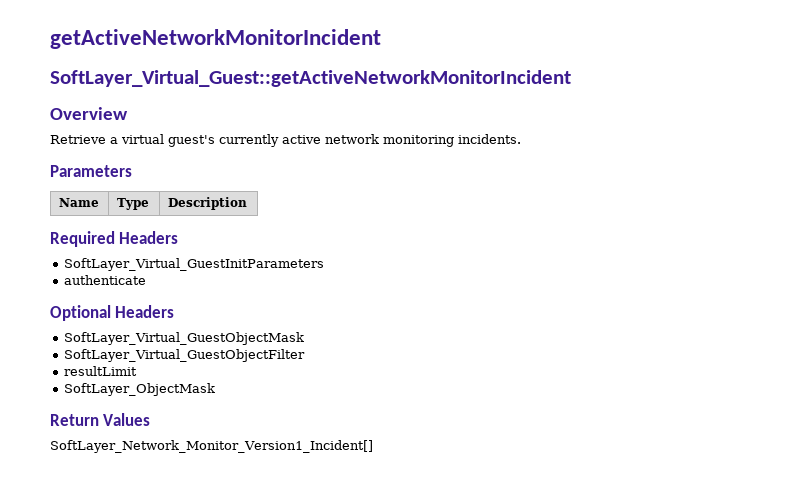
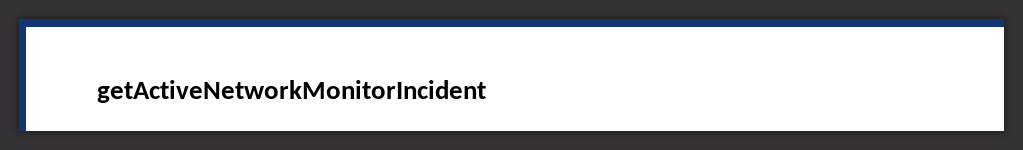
[50,70,571,87] [50,107,128,120] [50,134,521,147] [50,165,132,177] [58,198,99,207] [116,198,149,210] [167,197,247,210] [50,231,179,247] [64,258,325,271] [64,275,147,285] [50,305,175,321] [64,332,305,345] [64,349,306,362] [64,366,138,376] [64,383,216,396] [50,413,151,426] [50,440,373,453] // SoftLayer_Virtual_Guest::getActiveNetworkMonitorIncident // Overview // Retrieve a virtual guest's currently active network monitoring incidents. // Parameters // Name | Type | Description // Required Headers // SoftLayer_Virtual_GuestInitParameters // authenticate // Optional Headers // SoftLayer_Virtual_GuestObjectMask // SoftLayer_Virtual_GuestObjectFilter // resultLimit // SoftLayer_ObjectMask // Return Values // SoftLayer_Network_Monitor_Version1_Incident[] -> (486, 91) none

